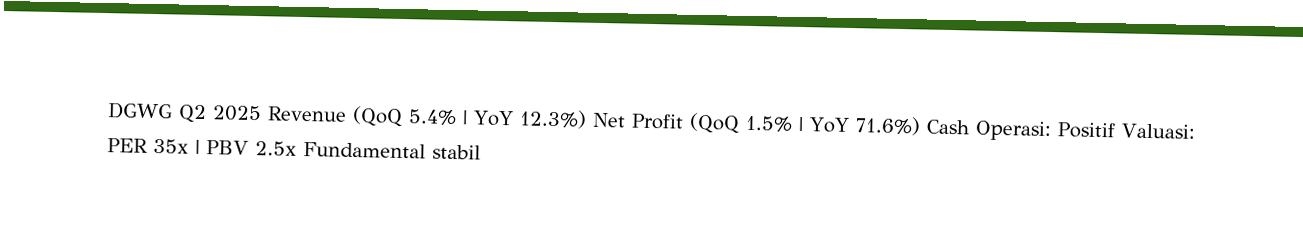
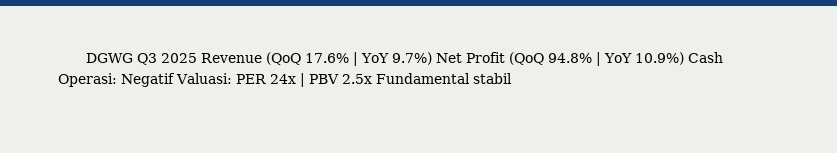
[178,104,208,124] Q2 -> [137,53,158,65] Q3
[408,109,588,129] 5.4% | YoY 12.3%) -> [305,52,433,66] 17.6% | YoY 9.7%)
[745,115,922,136] 1.5% | YoY 71.6%) -> [548,52,685,66] 94.8% | YoY 10.9%)
[1057,122,1117,139] Positif -> [121,73,175,87] Negatif
[153,139,189,154] 35x -> [269,74,296,84] 24x

